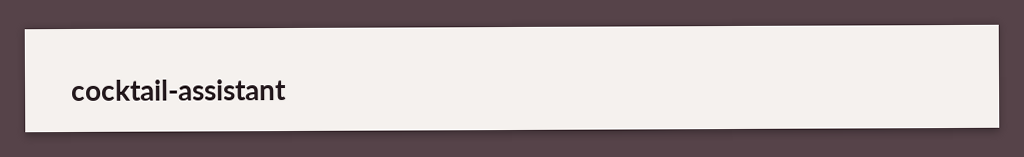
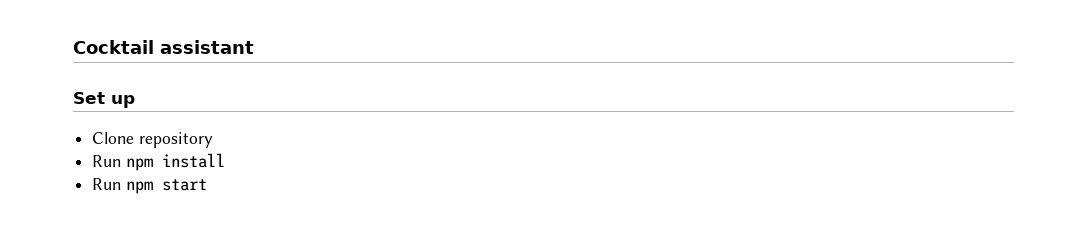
[71,79,287,102] cocktail-assistant -> [73,40,254,54] [73,92,135,108] [92,132,213,148] [92,153,225,171] [92,178,207,194] Cocktail assistant // Set up // Clone repository // Run npm install // Run npm start

